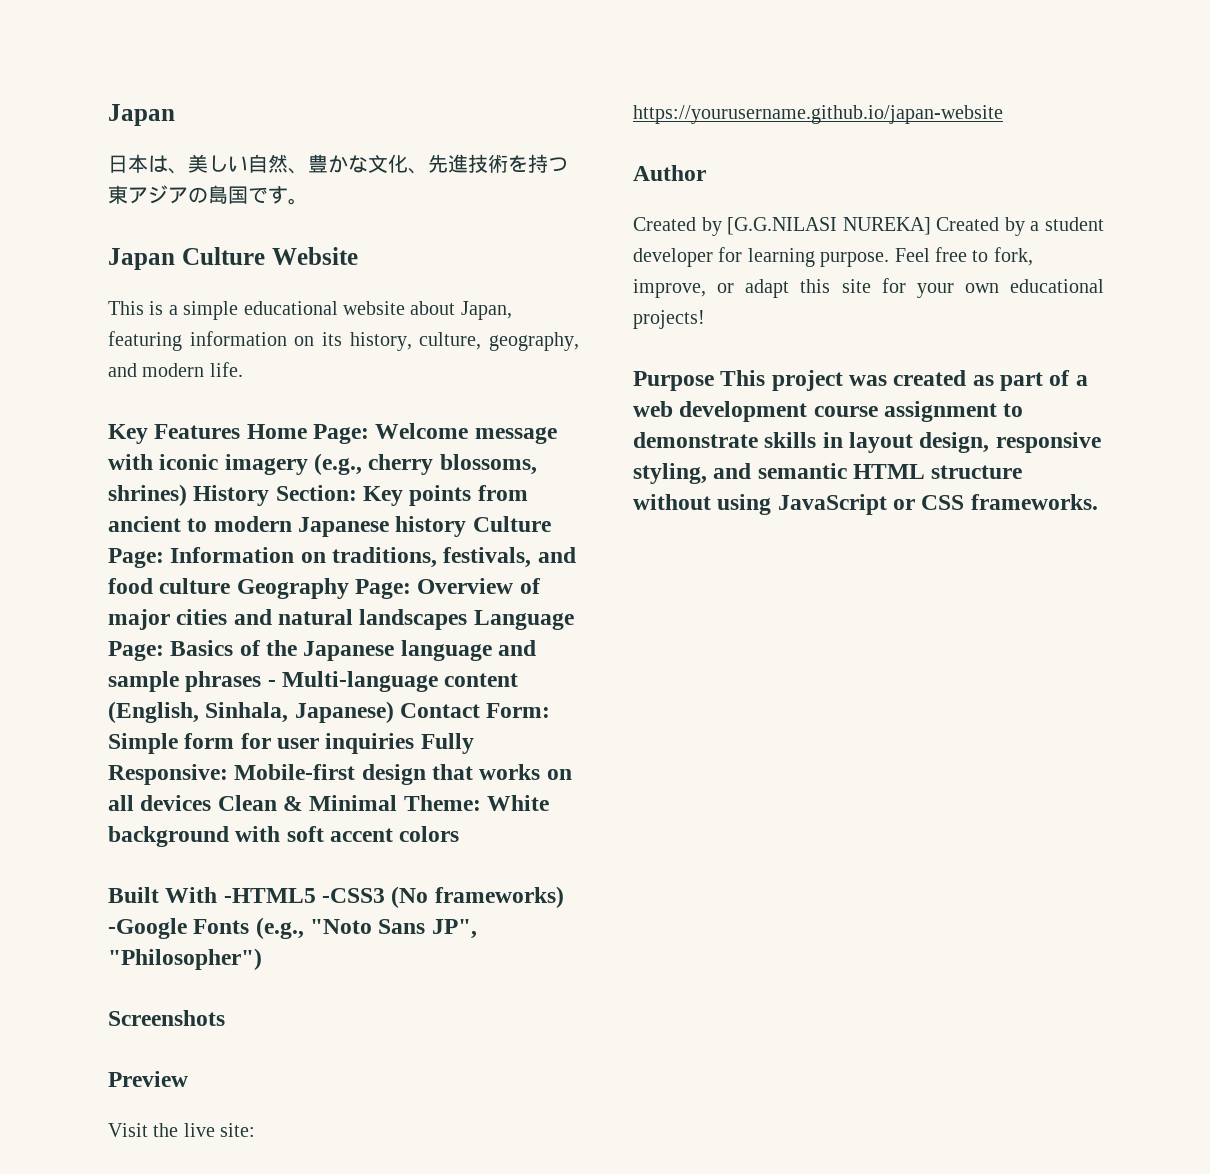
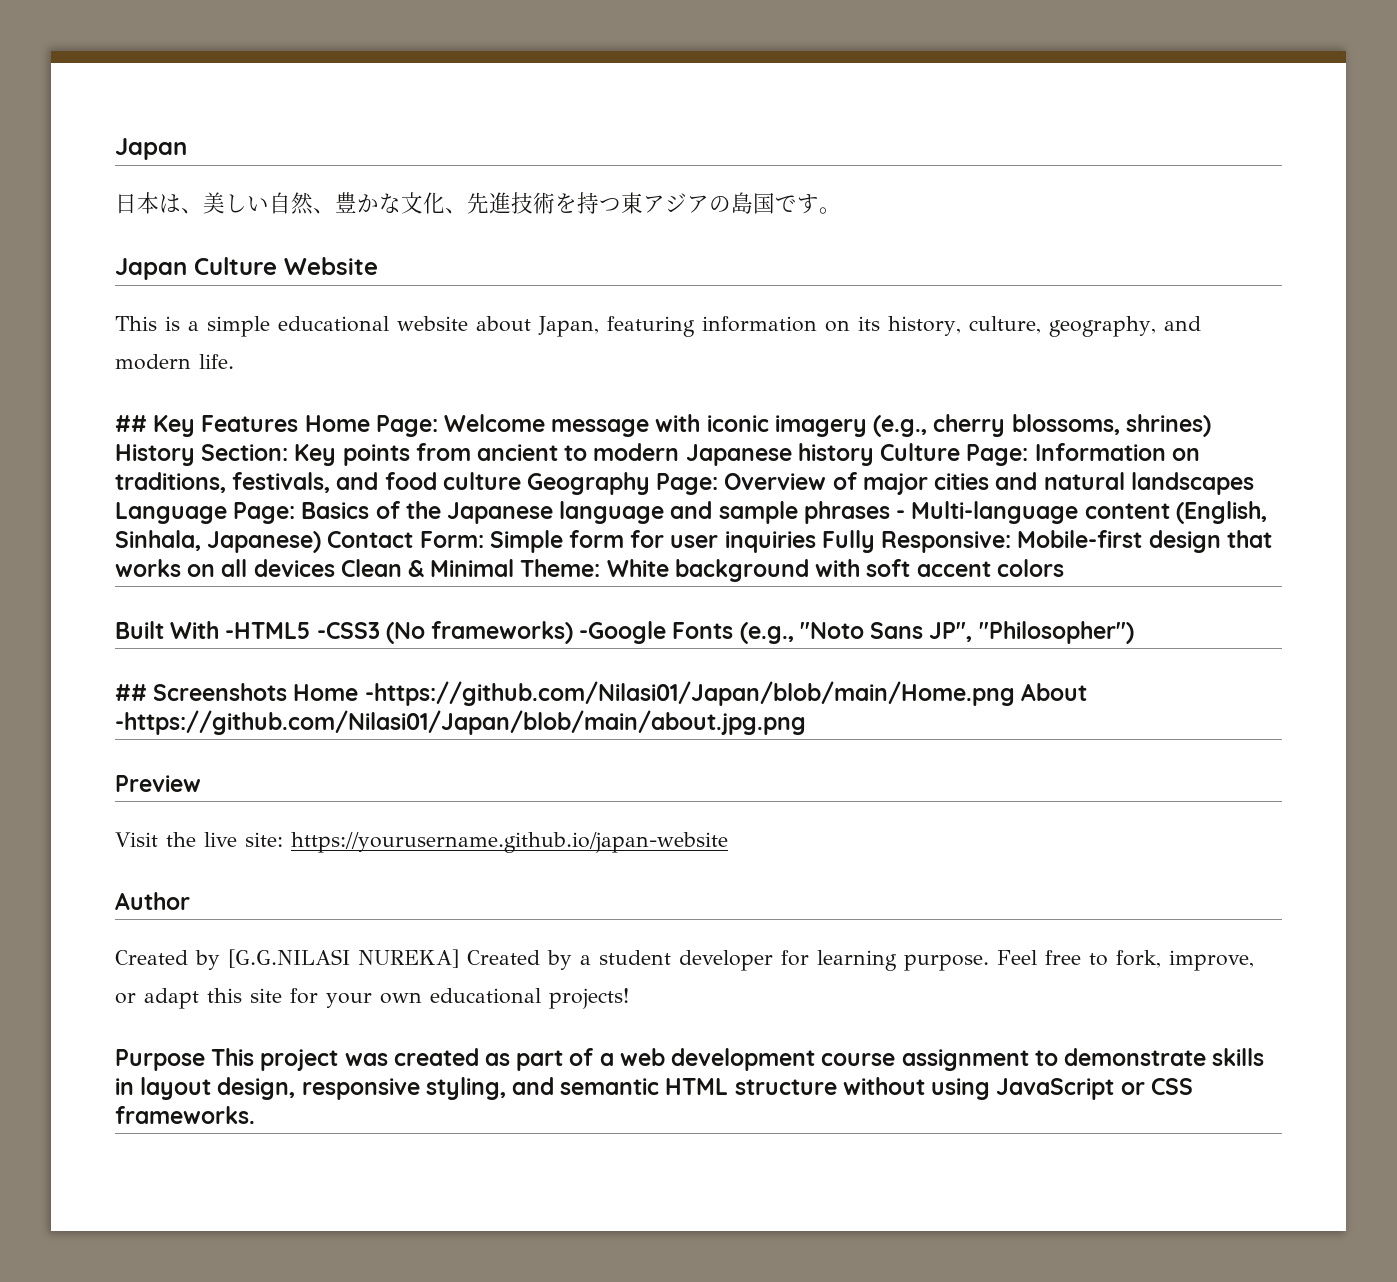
(243, 369) none -> [115,415,147,432] ##
(262, 959) none -> [115,684,147,701] ##
(225, 1018) none -> [293,681,1087,706] [115,710,806,735] Home -https://github.com/Nilasi01/Japan/blob/main/Home.png About -https://github.com/Nilasi01/Japan/blob/main/about.jpg.png

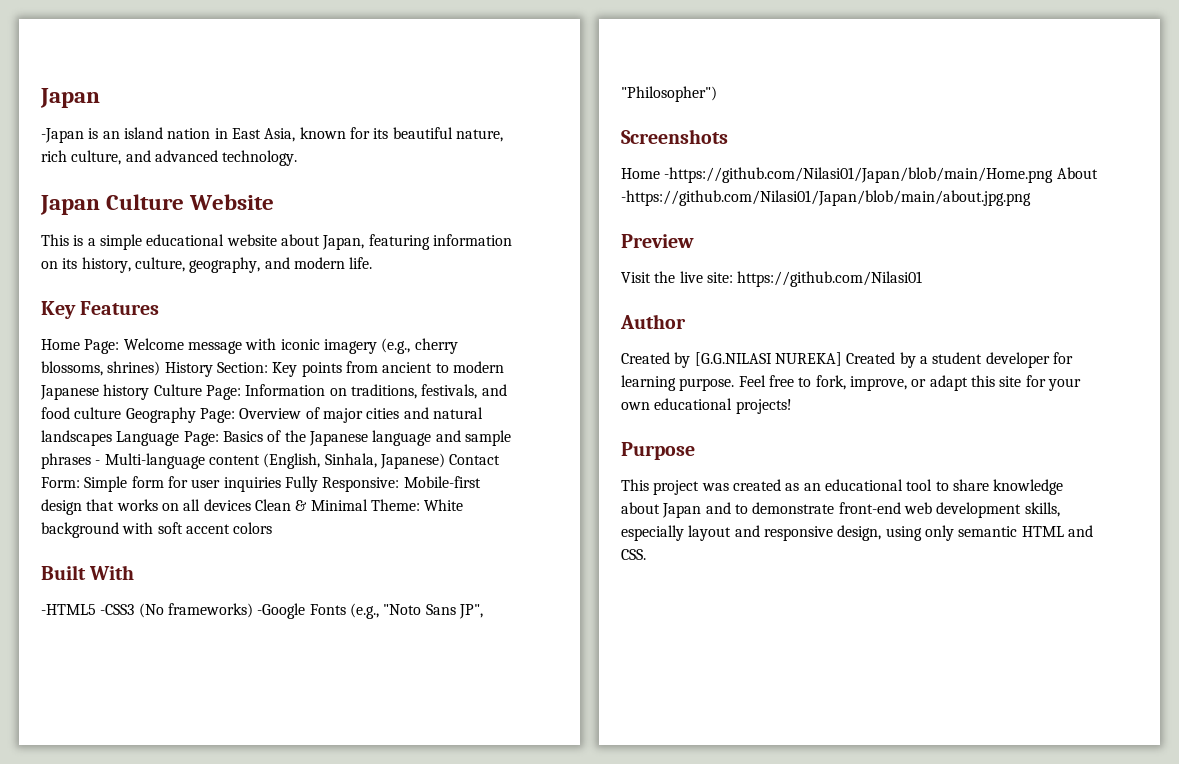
[115,192,841,215] 日本は、美しい自然、豊かな文化、先進技術を持つ東アジアの島国です。 -> [41,127,503,143] [41,150,298,166] -Japan is an island nation in East Asia, known for its beautiful nature, rich culture, and advanced technology.
[115,415,147,432] ## -> (373, 263) none
(299, 423) none -> (160, 308) //
(220, 630) none -> (135, 572) //
[115,684,147,701] ## -> (717, 94) none
(288, 692) none -> (728, 136) //
[290,832,728,853] https://yourusername.github.io/japan-website -> [737,271,923,287] https://github.com/Nilasi01
(205, 1060) none -> (695, 451) //
[516,1048,1265,1071] [115,1077,1193,1100] [115,1106,255,1124] part of a web development course assignment to demonstrate skills in layout design, responsive styling, and semantic HTML structure without using JavaScript or CSS frameworks. -> [803,479,1064,495] [621,502,1060,518] [621,525,1093,541] [621,549,646,560] an educational tool to share knowledge about Japan and to demonstrate front-end web development skills, especially layout and responsive design, using only semantic HTML and CSS.

